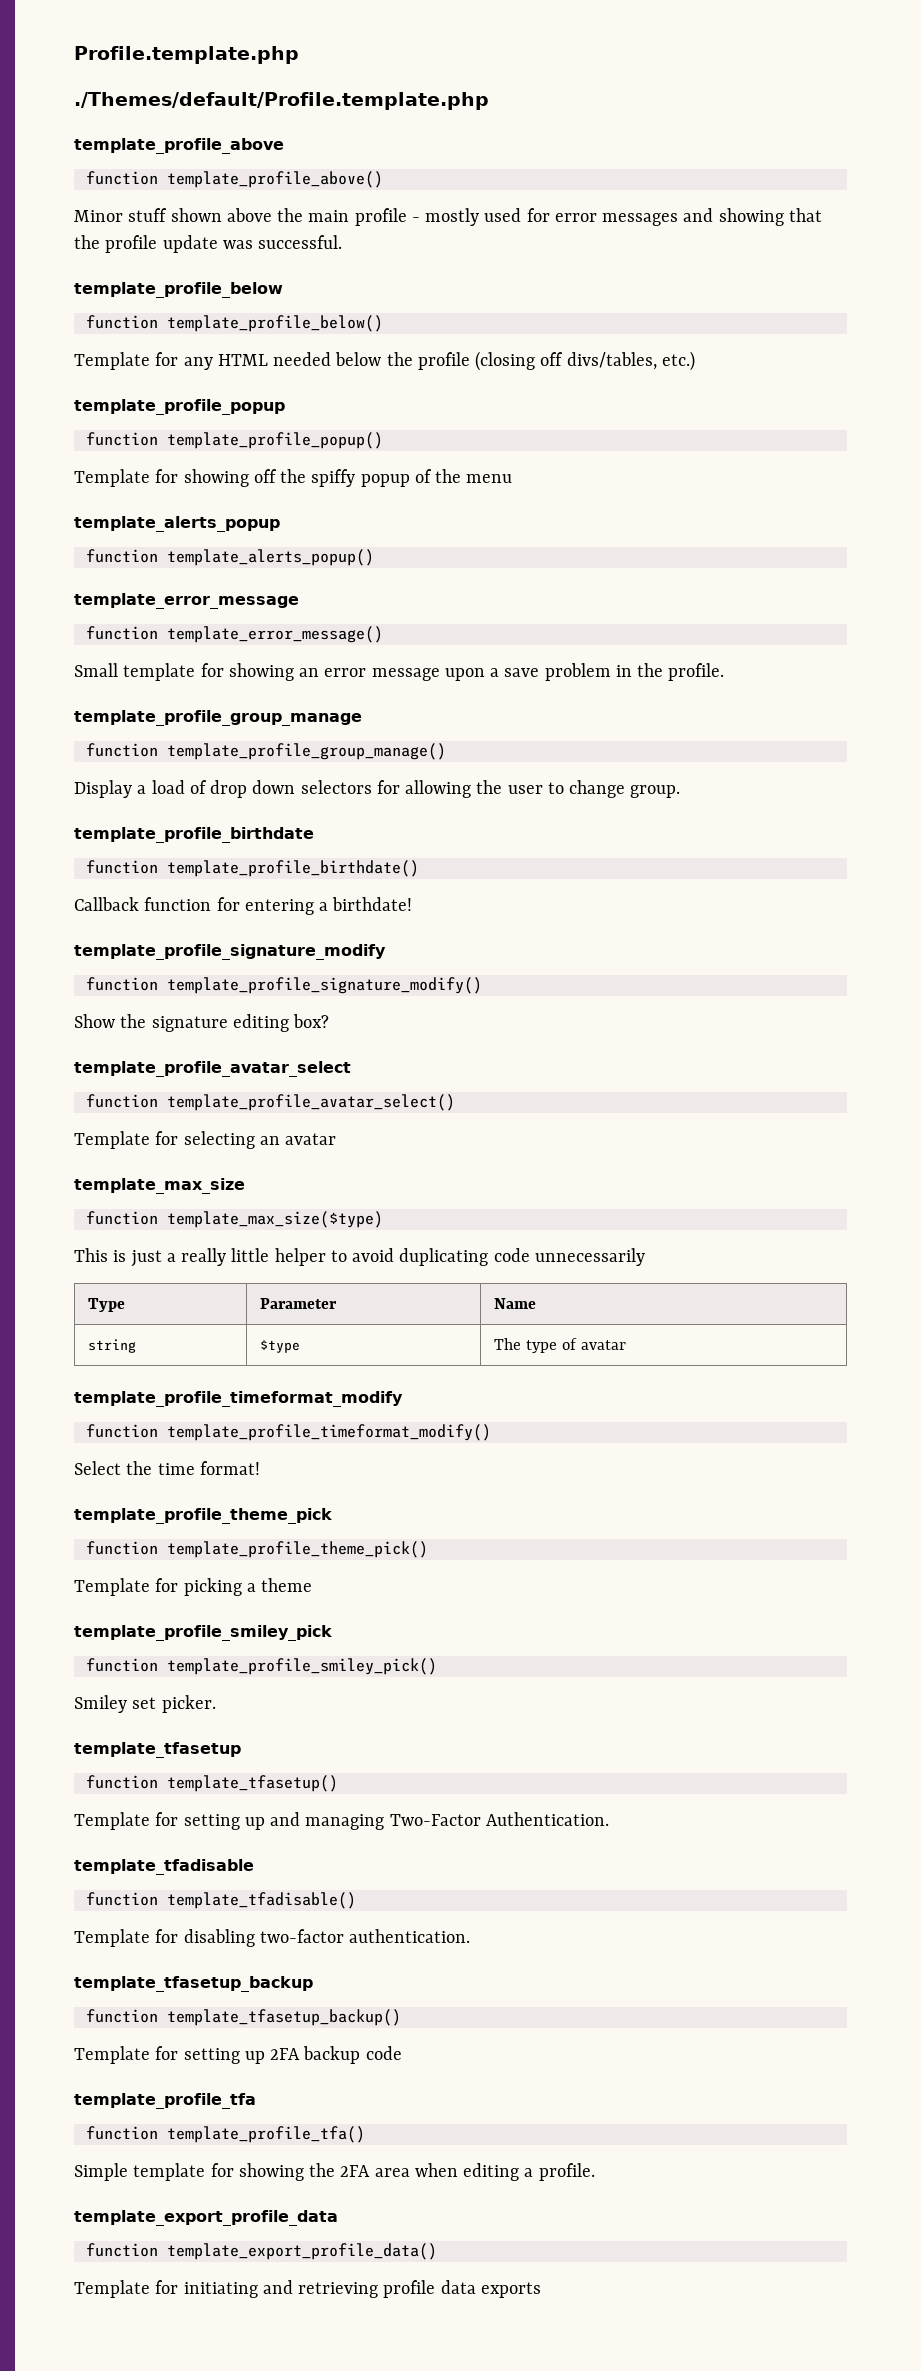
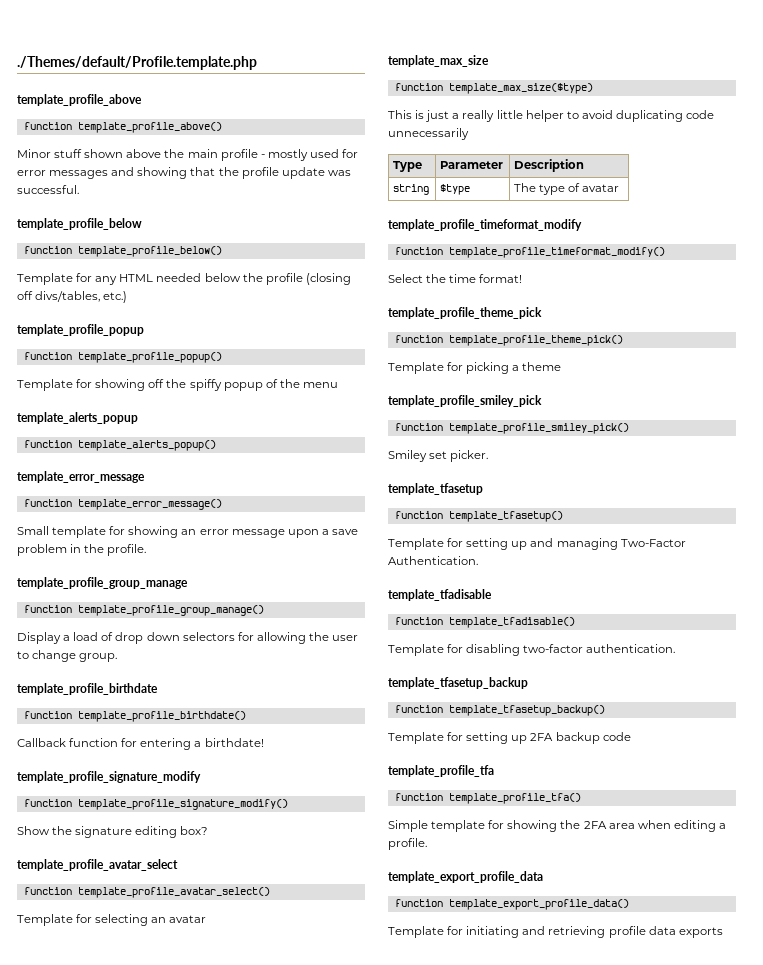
[74,46,299,64] Profile.template.php // -> (17, 63) none
[494,1298,537,1309] Name -> [514,159,585,172] Description

